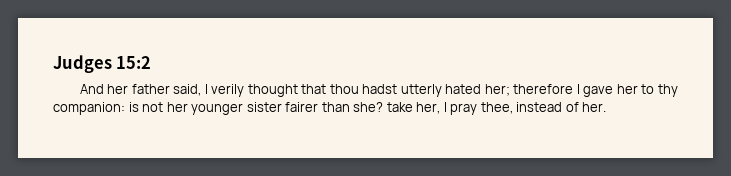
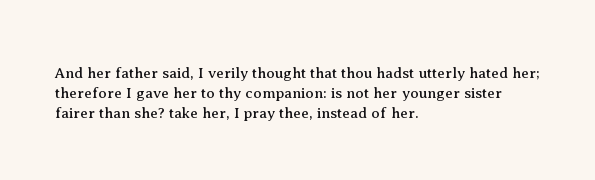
[53,55,152,73] Judges 15:2 // -> (54, 72) none

